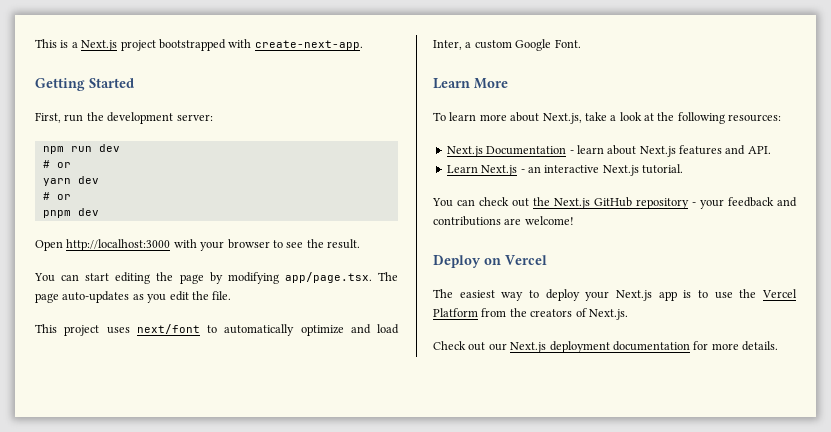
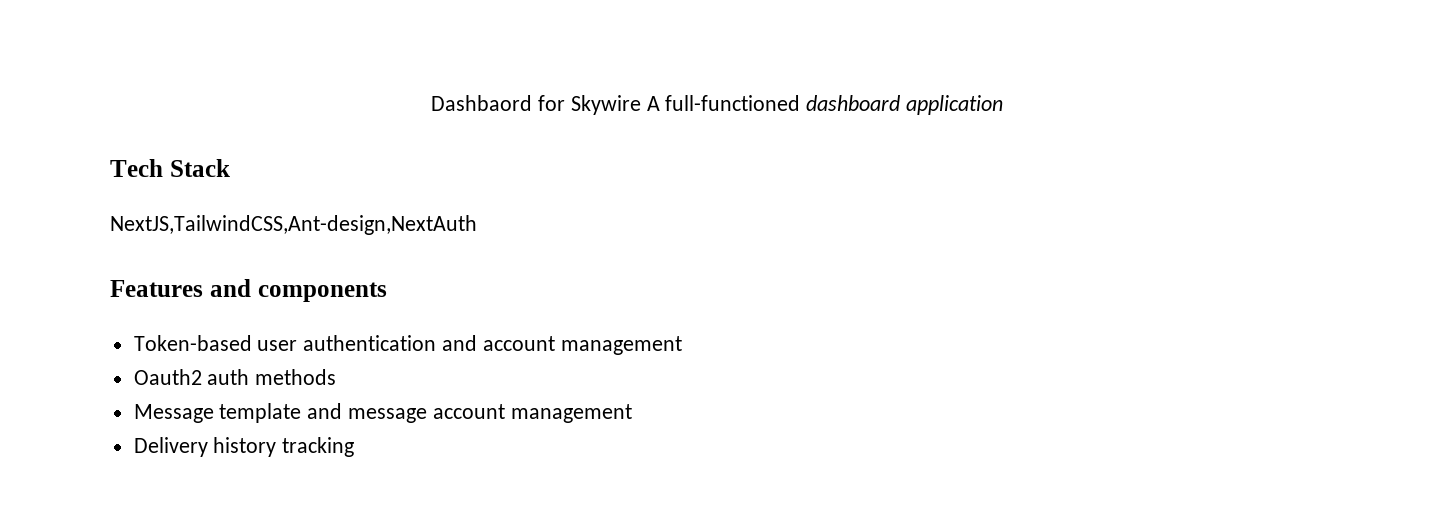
[35,39,363,51] [35,78,134,91] [35,112,213,124] [42,144,120,154] [42,160,71,168] [42,176,99,186] [42,192,71,200] [42,208,99,218] [35,239,360,251] [34,272,398,284] [35,291,232,303] [35,324,399,336] [433,39,581,51] [433,78,508,89] [433,112,782,124] [446,145,771,157] [446,164,683,176] [432,197,797,209] [433,216,574,226] [433,255,547,268] [433,289,797,301] [433,308,628,320] [433,341,778,353] This is a Next.js project bootstrapped with create-next-app. // Getting Started // First, run the development server: // npm run dev // # or // yarn dev // # or // pnpm dev // Open http://localhost:3000 with your browser to see the result. // You can start editing the page by modifying app/page.tsx. The page auto-updates as you edit the file. // This project uses next/font to automatically optimize and load Inter, a custom Google Font. // Learn More // To learn more about Next.js, take a look at the following resources: // Next.js Documentation - learn about Next.js features and API. // Learn Next.js - an interactive Next.js tutorial. // You can check out the Next.js GitHub repository - your feedback and contributions are welcome! // Deploy on Vercel // The easiest way to deploy your Next.js app is to use the Vercel Platform from the creators of Next.js. // Check out our Next.js deployment documentation for more details. -> [431,95,1003,115] [110,159,230,177] [110,215,477,235] [110,279,387,302] [133,335,682,355] [133,369,337,385] [133,403,632,423] [133,437,355,457] Dashbaord for Skywire A full-functioned dashboard application // Tech Stack // NextJS,TailwindCSS,Ant-design,NextAuth // Features and components // Token-based user authentication and account management // Oauth2 auth methods // Message template and message account management // Delivery history tracking

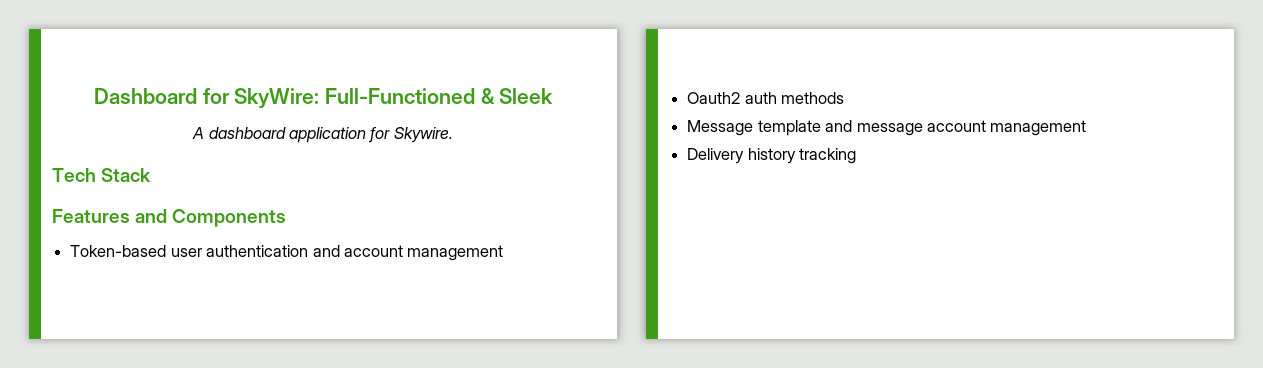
[431,95,801,115] Dashbaord for Skywire A full-functioned -> [93,88,554,109] [192,127,205,139] Dashboard for SkyWire: Full-Functioned & Sleek // A
(1003, 105) none -> [368,127,453,143] for Skywire.
[110,215,477,235] // NextJS,TailwindCSS,Ant-design,NextAuth -> (152, 175) none
[257,282,387,302] components -> [172,209,287,227] Components

